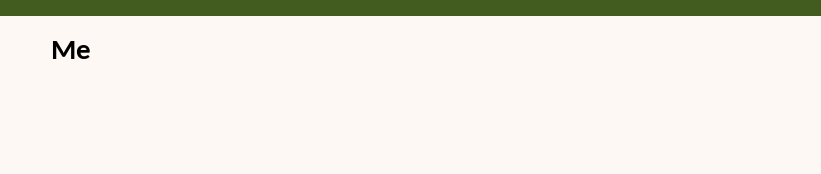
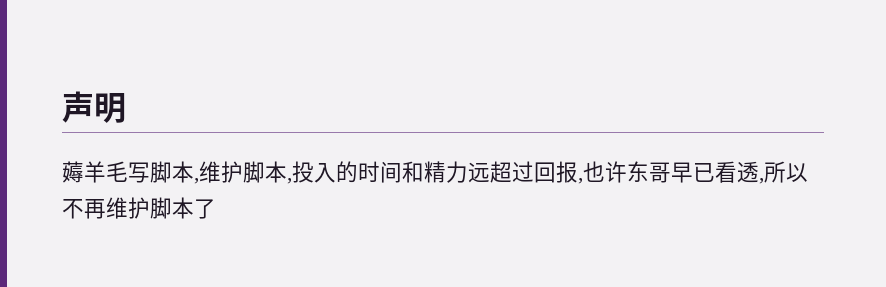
[51,41,91,59] Me -> [62,91,126,123] [62,161,808,184] [62,197,216,219] 声明 // 薅羊毛写脚本,维护脚本,投入的时间和精力远超过回报,也许东哥早已看透,所以不再维护脚本了

